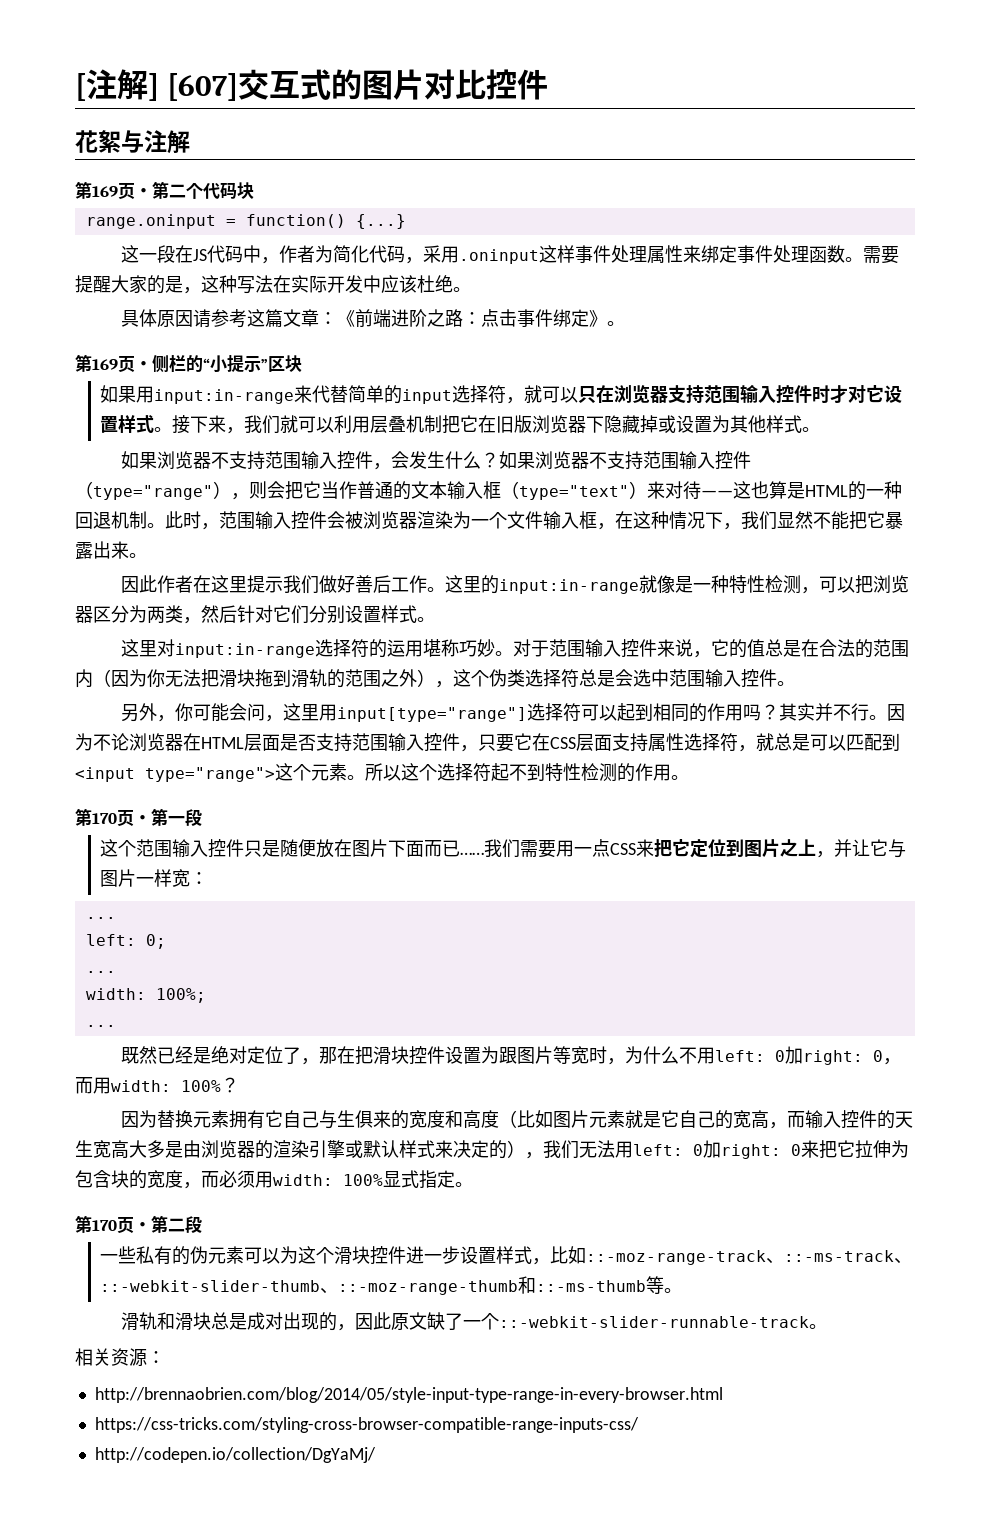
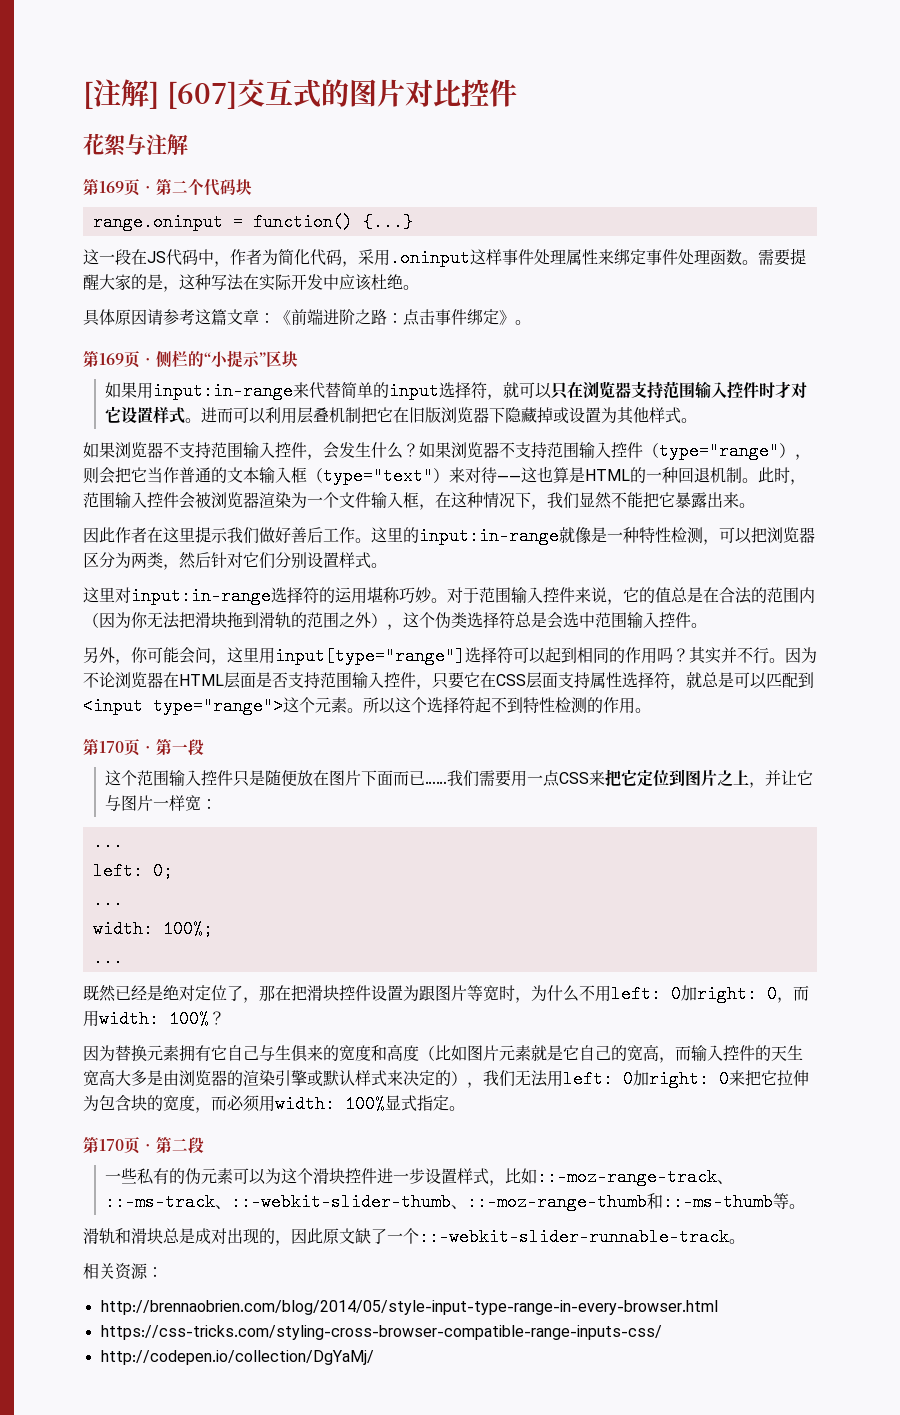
[172,415,299,434] 接下来，我们就 -> [200,407,233,423] 进而

